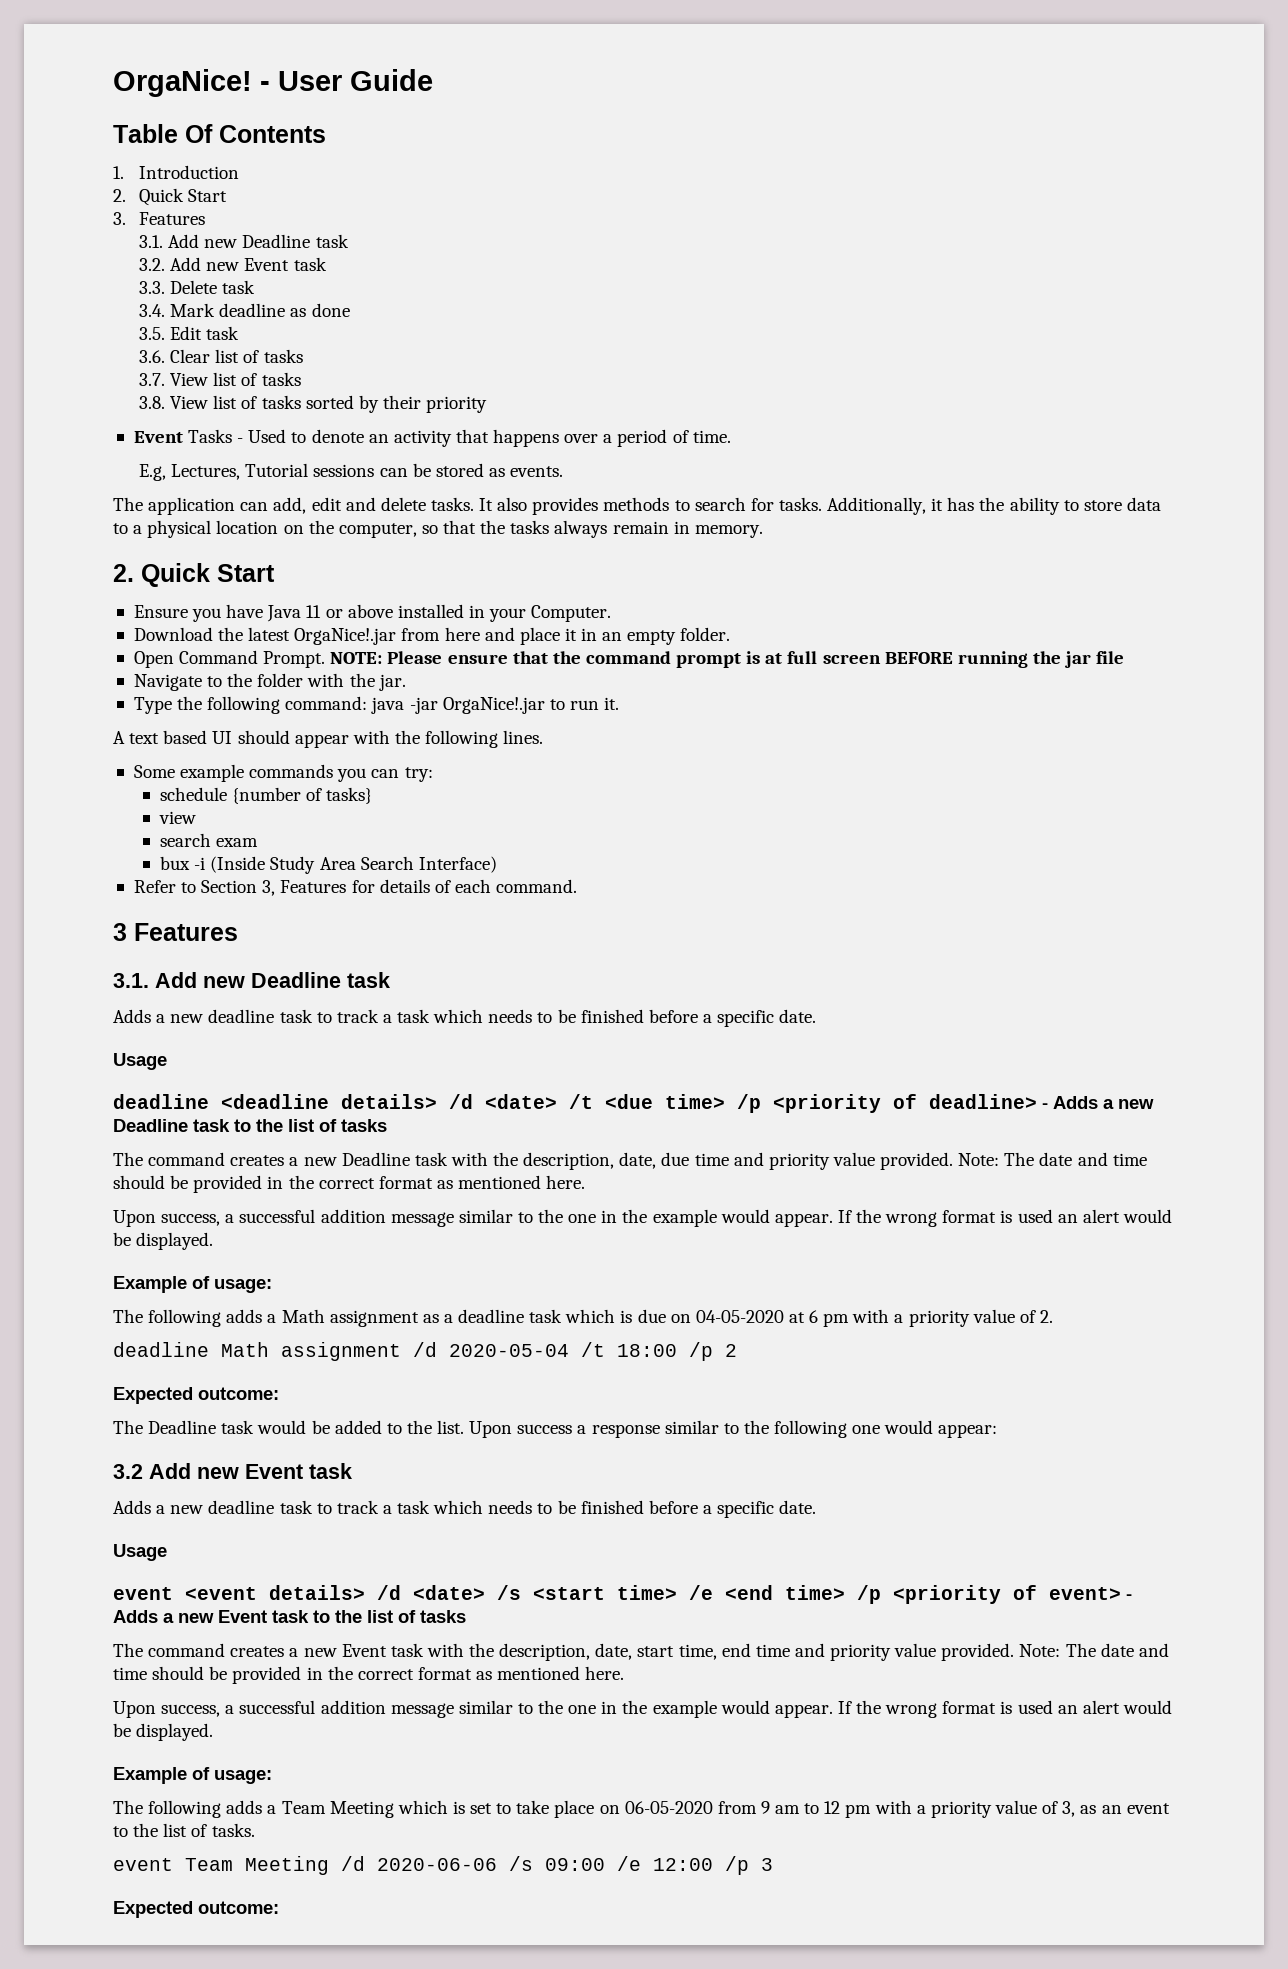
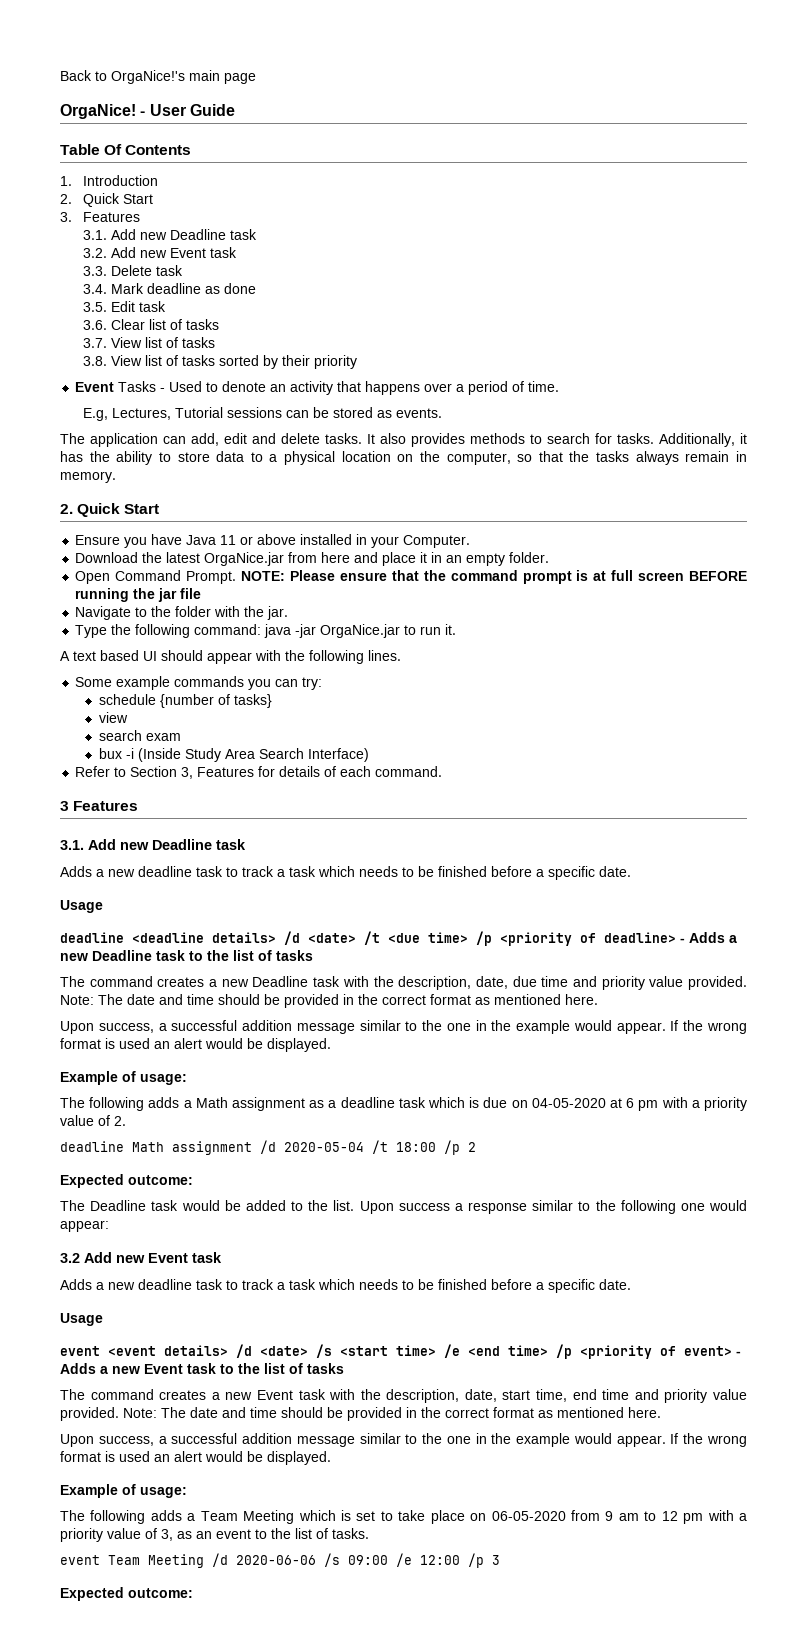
(113, 83) none -> [60,70,256,84] Back to OrgaNice!'s main page //
[294,628,397,645] OrgaNice!.jar -> [204,552,285,566] OrgaNice.jar
[442,697,545,714] OrgaNice!.jar -> [320,624,401,638] OrgaNice.jar

